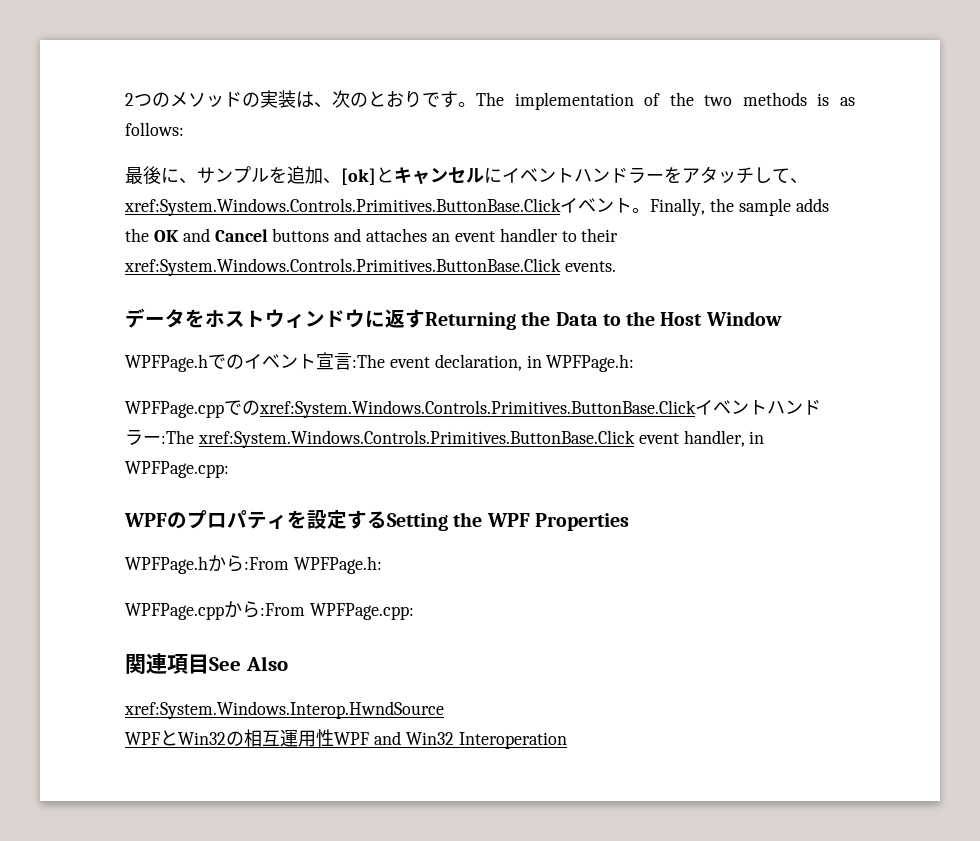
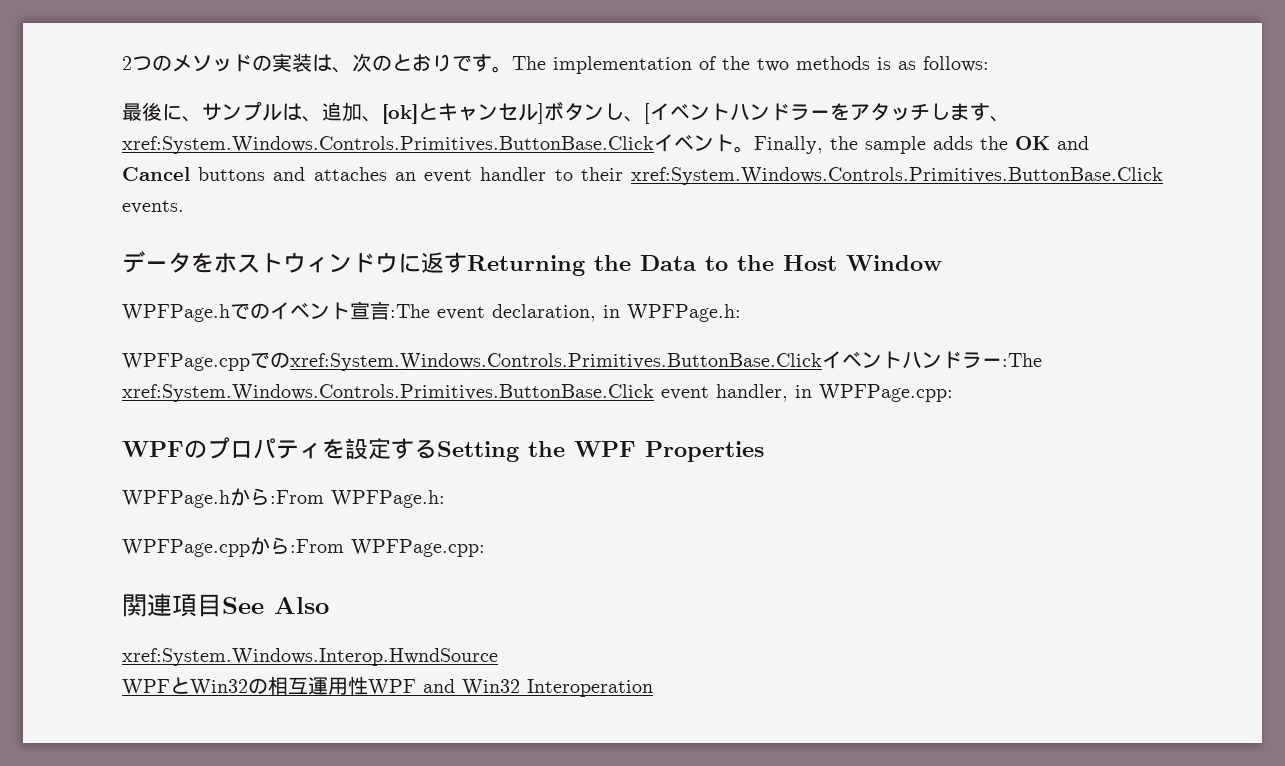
[269,167,287,183] を -> [282,103,322,122] は、
[484,167,502,183] に -> [538,101,650,124] ]ボタンし、[
[772,168,790,183] て -> [950,103,990,121] ます

